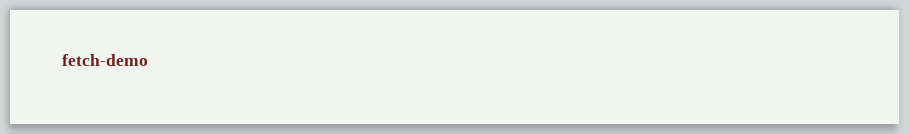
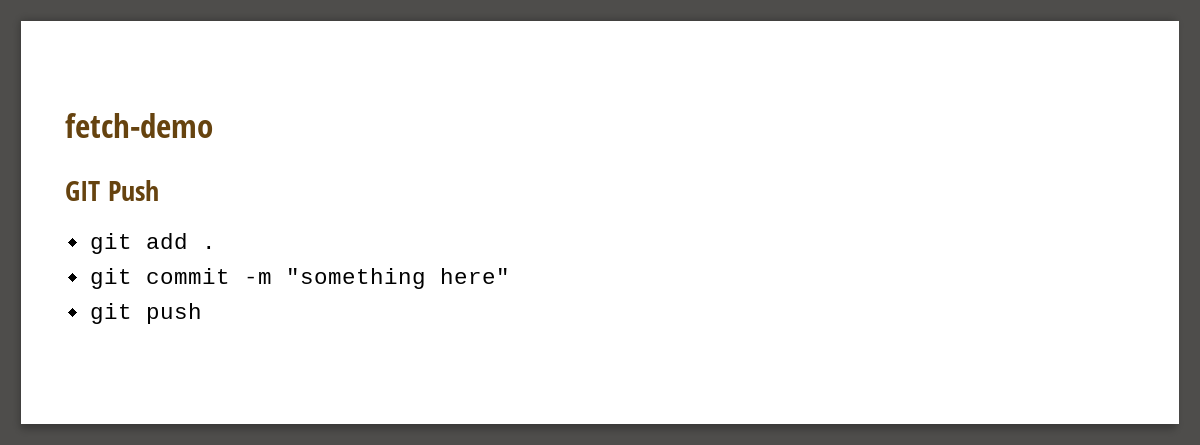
(148, 60) none -> [65,180,159,201] [89,233,216,254] [89,268,510,289] [89,303,202,324] // GIT Push // git add . // git commit -m "something here" // git push

